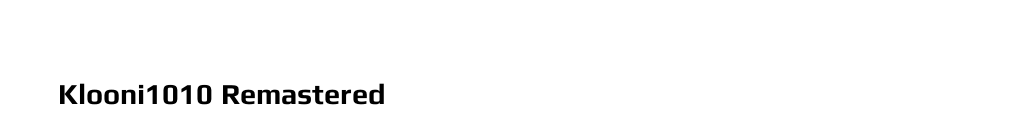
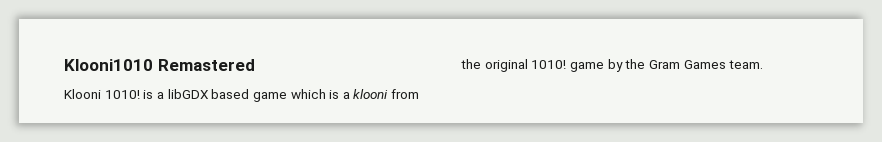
(386, 94) none -> [64,89,420,102] [461,59,764,72] // Klooni 1010! is a libGDX based game which is a klooni from the original 1010! game by the Gram Games team.

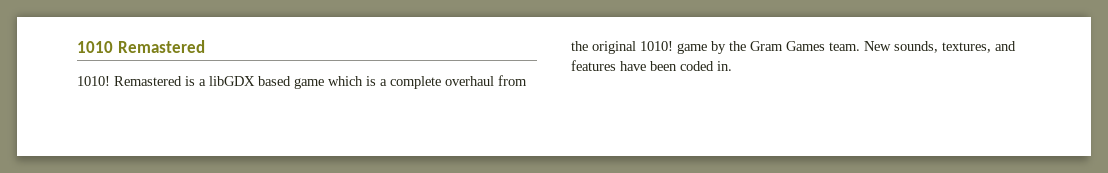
[64,59,153,71] Klooni1010 -> [77,41,113,53] 1010
[64,89,140,99] Klooni 1010! -> [77,76,182,86] 1010! Remastered
[353,89,389,99] klooni -> [390,76,494,89] complete overhaul
(764, 64) none -> [864,41,1016,53] [571,60,732,71] New sounds, textures, and features have been coded in.

